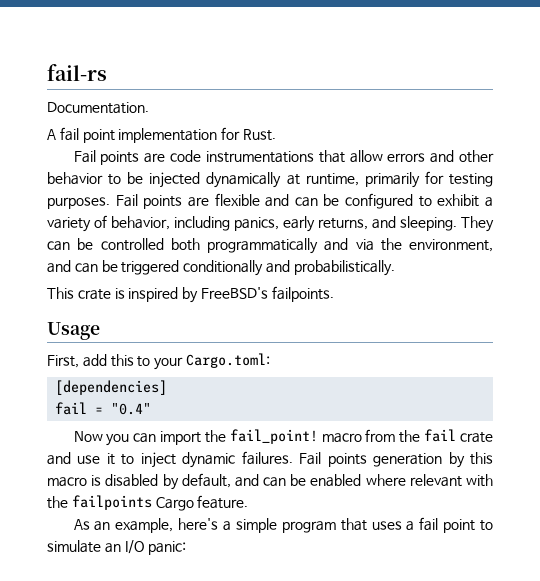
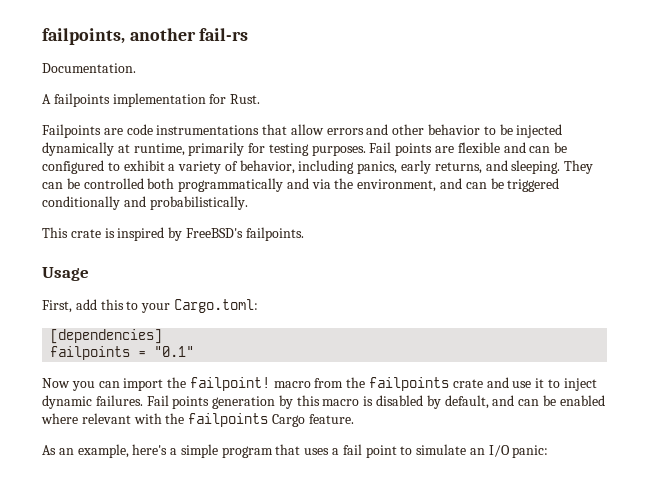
(47, 72) none -> [42,28,196,45] failpoints, another
[59,127,115,143] fail point -> [53,93,110,107] failpoints
[73,150,140,165] Fail points -> [42,124,101,138] Failpoints
[55,402,152,415] fail = "0.4" -> [50,346,195,360] failpoints = "0.1"
[229,429,318,444] fail_point! -> [189,377,270,391] failpoint!
[424,429,457,442] fail -> [369,377,450,391] failpoints

